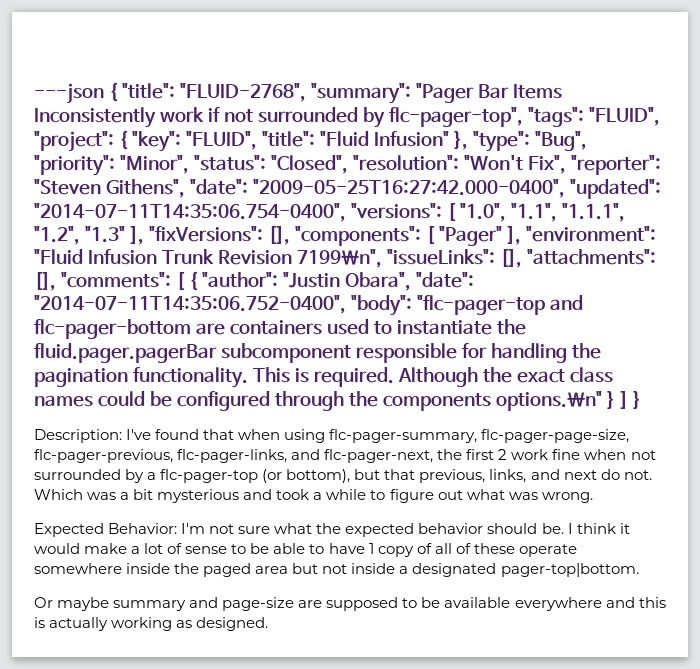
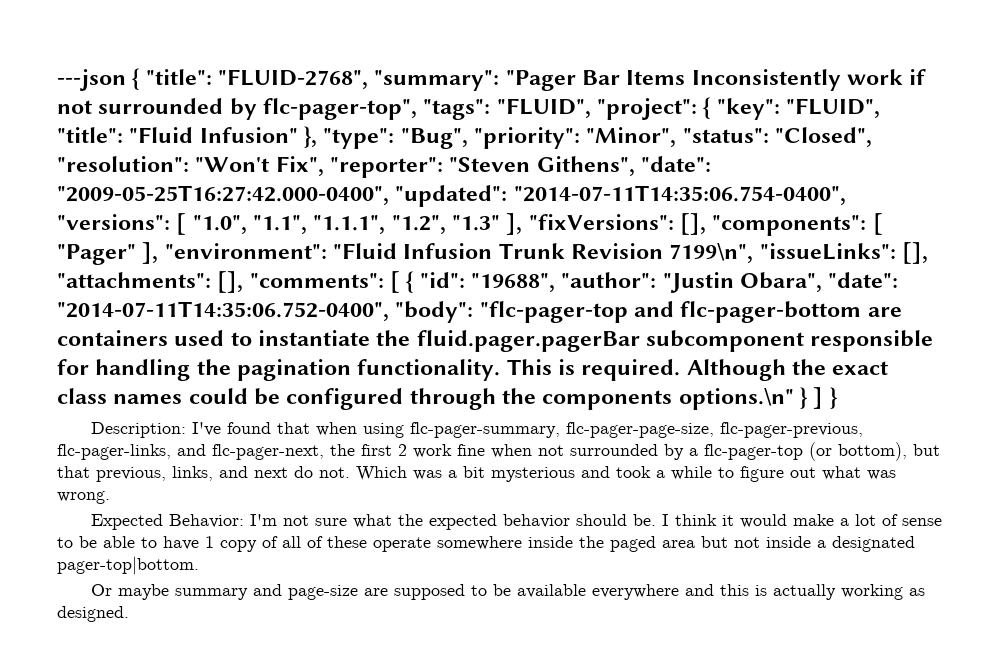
(198, 281) none -> [419,272,556,292] "id": "19688",

